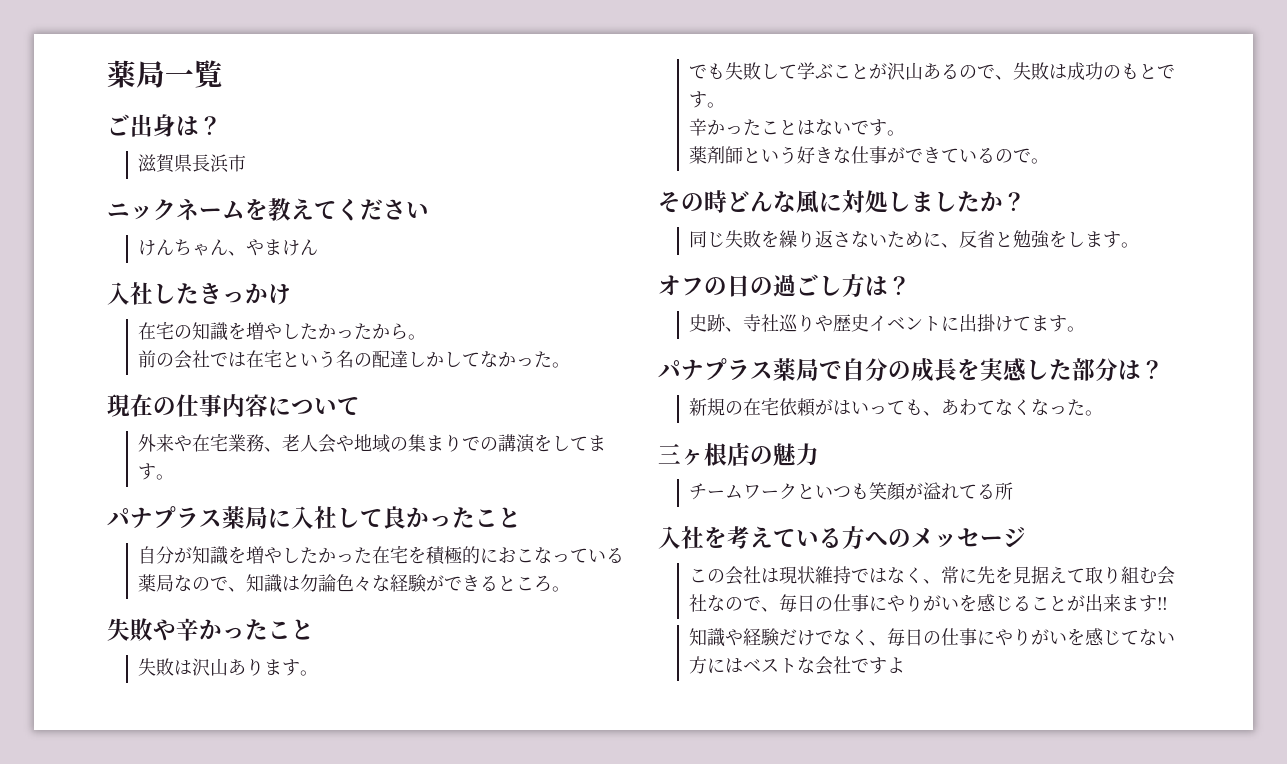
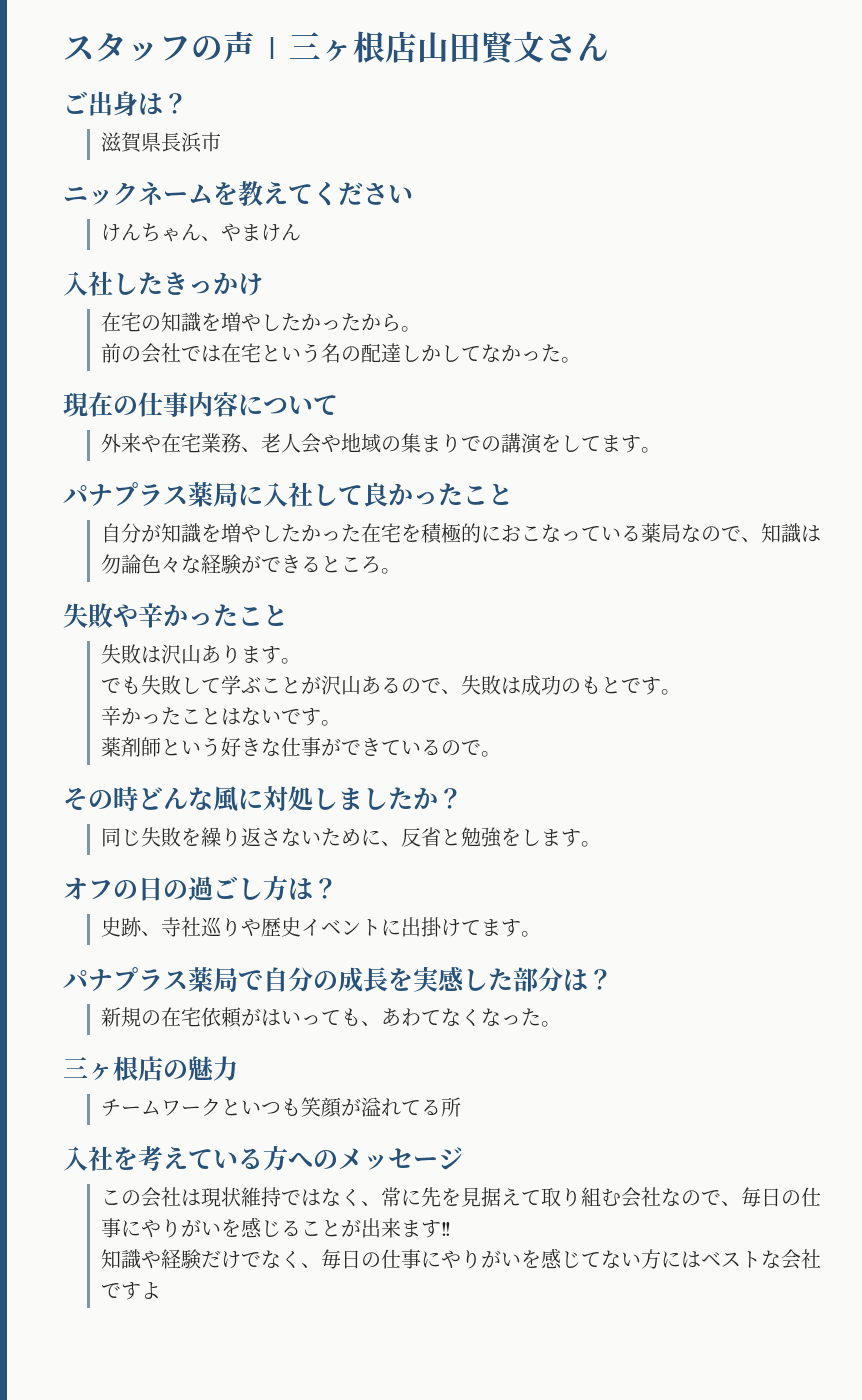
[107,60,223,88] 薬局一覧 -> [63,31,609,65] スタッフの声 | 三ヶ根店山田賢文さん

